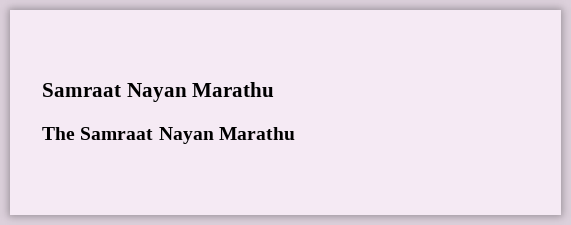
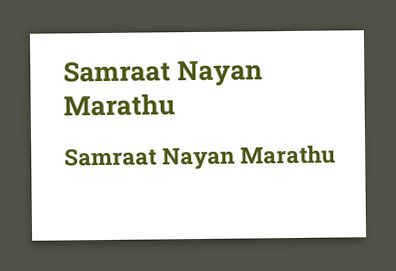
[42,127,75,140] The -> (176, 105) none

